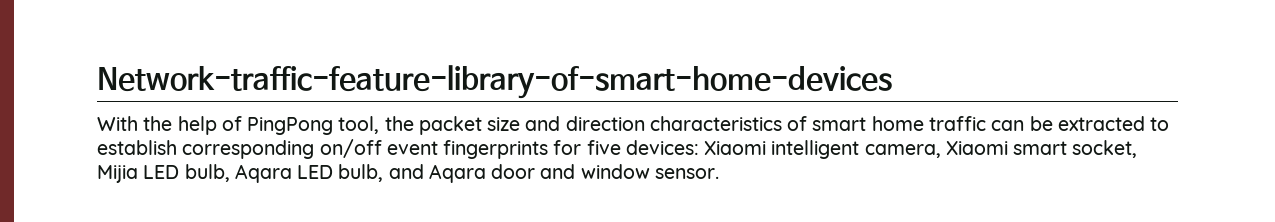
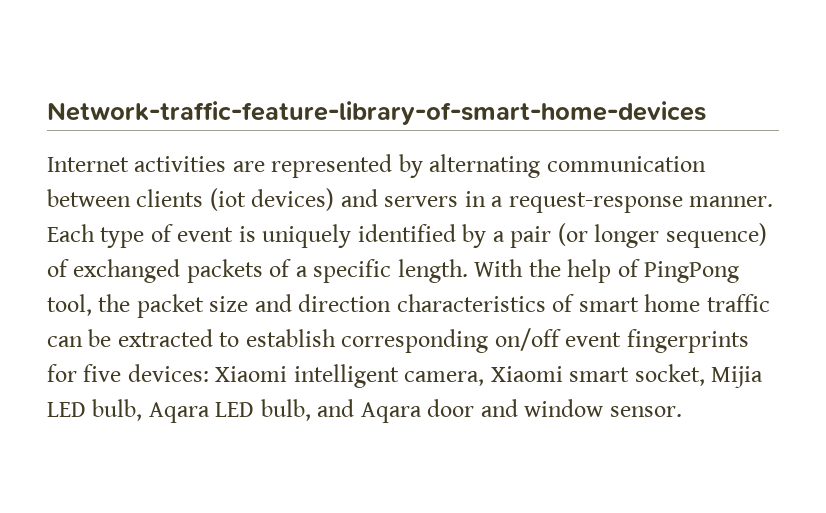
(892, 82) none -> [47,154,706,178] [47,188,774,213] [47,223,767,248] [47,259,468,283] Internet activities are represented by alternating communication between clients (iot devices) and servers in a request-response manner. Each type of event is uniquely identified by a pair (or longer sequence) of exchanged packets of a specific length.

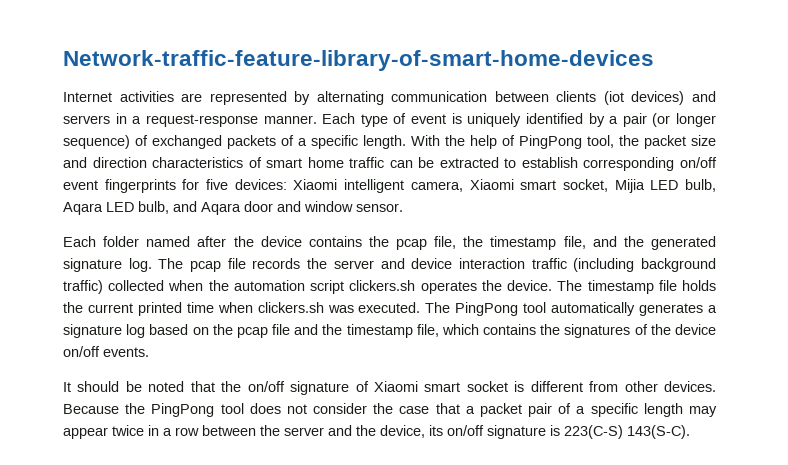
(682, 411) none -> [63,236,716,250] [63,258,716,272] [63,280,717,294] [63,302,717,316] [63,324,716,338] [63,346,149,357] [63,381,716,395] [63,403,717,417] [63,425,690,439] // Each folder named after the device contains the pcap file, the timestamp file, and the generated signature log. The pcap file records the server and device interaction traffic (including background traffic) collected when the automation script clickers.sh operates the device. The timestamp file holds the current printed time when clickers.sh was executed. The PingPong tool automatically generates a signature log based on the pcap file and the timestamp file, which contains the signatures of the device on/off events. // It should be noted that the on/off signature of Xiaomi smart socket is different from other devices. Because the PingPong tool does not consider the case that a packet pair of a specific length may appear twice in a row between the server and the device, its on/off signature is 223(C-S) 143(S-C).

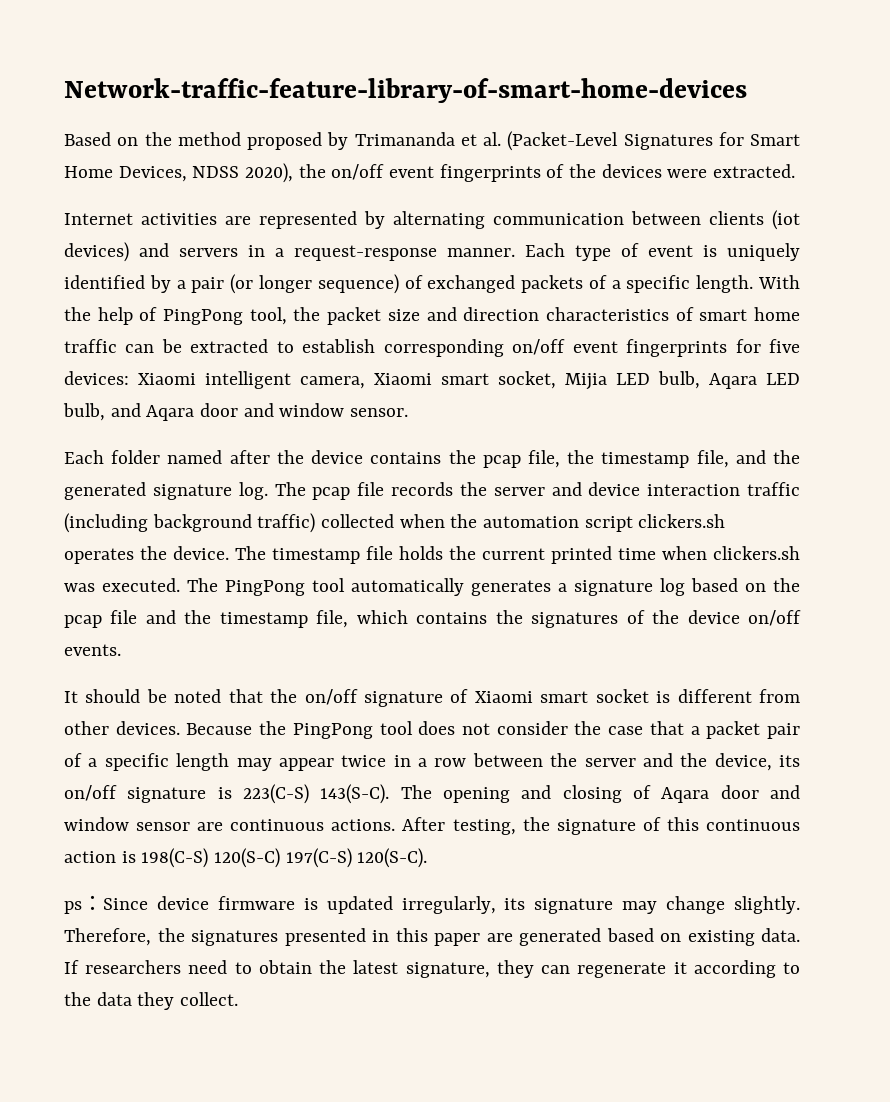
(654, 60) none -> [64,131,800,151] [64,163,796,183] // Based on the method proposed by Trimananda et al. (Packet-Level Signatures for Smart Home Devices, NDSS 2020), the on/off event fingerprints of the devices were extracted.
(690, 432) none -> [400,785,801,803] [64,817,800,835] [64,848,428,868] [64,895,800,914] [64,928,800,946] [64,960,801,978] [64,992,239,1010] The opening and closing of Aqara door and window sensor are continuous actions. After testing, the signature of this continuous action is 198(C-S) 120(S-C) 197(C-S) 120(S-C). // ps：Since device firmware is updated irregularly, its signature may change slightly. Therefore, the signatures presented in this paper are generated based on existing data. If researchers need to obtain the latest signature, they can regenerate it according to the data they collect.

